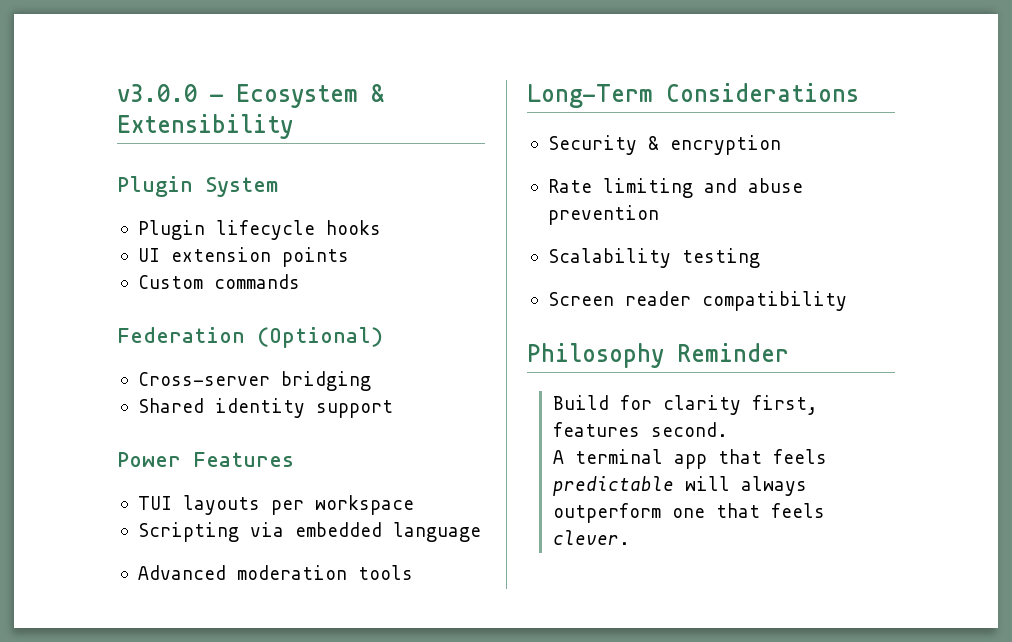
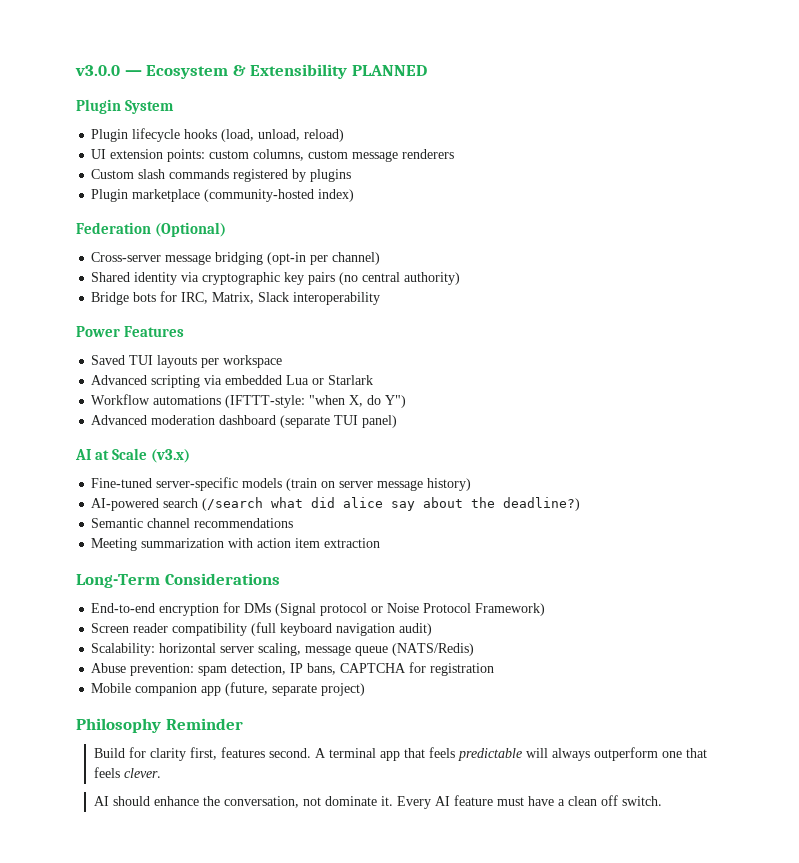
(293, 126) none -> [351,65,427,76] PLANNED
(381, 227) none -> [221,129,345,142] (load, unload, reload)
[281,247,349,267] points -> [167,149,455,162] points: custom columns, custom message renderers
(203, 282) none -> [138,169,166,179] slash
(300, 281) none -> [233,169,352,182] [91,189,355,202] registered by plugins // Plugin marketplace (community-hosted index)
(270, 379) none -> [165,254,212,265] message
(371, 381) none -> [267,252,381,265] (opt-in per channel)
[315,400,393,418] support -> [181,272,461,285] [91,291,381,305] via cryptographic key pairs (no central authority) // Bridge bots for IRC, Matrix, Slack interoperability
(294, 459) none -> [91,355,126,365] Saved
[137,522,481,542] [137,565,413,580] Scripting via embedded language // Advanced moderation tools -> [91,375,374,388] [91,394,407,408] [91,415,398,428] [75,448,191,463] [91,477,472,491] [91,497,581,511] [91,518,294,528] [91,538,381,551] Advanced scripting via embedded Lua or Starlark // Workflow automations (IFTTT-style: "when X, do Y") // Advanced moderation dashboard (separate TUI panel) // AI at Scale (v3.x) // Fine-tuned server-specific models (train on server message history) // AI-powered search (/search what did alice say about the deadline?) // Semantic channel recommendations // Meeting summarization with action item extraction
[547,135,659,155] Security & -> [91,603,156,613] End-to-end
[547,178,803,198] [547,205,659,225] [547,248,760,268] [547,291,847,311] // Rate limiting and abuse prevention // Scalability testing // Screen reader compatibility -> [223,602,546,616] [91,622,433,636] [91,643,475,656] [91,662,495,676] [91,682,366,696] for DMs (Signal protocol or Noise Protocol Framework) // Screen reader compatibility (full keyboard navigation audit) // Scalability: horizontal server scaling, message queue (NATS/Redis) // Abuse prevention: spam detection, IP bans, CAPTCHA for registration // Mobile companion app (future, separate project)
(728, 429) // -> (311, 753) none
(630, 537) none -> [93,795,662,809] // AI should enhance the conversation, not dominate it. Every AI feature must have a clean off switch.

